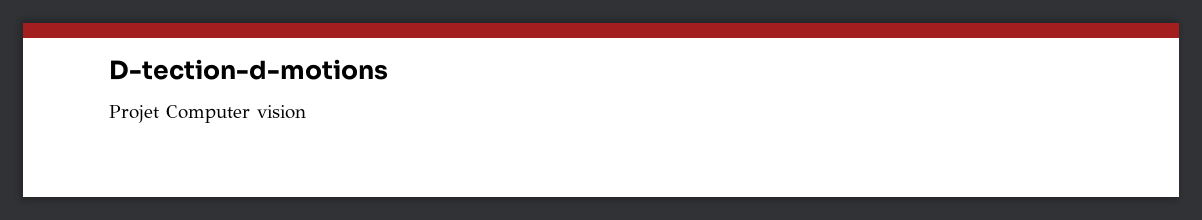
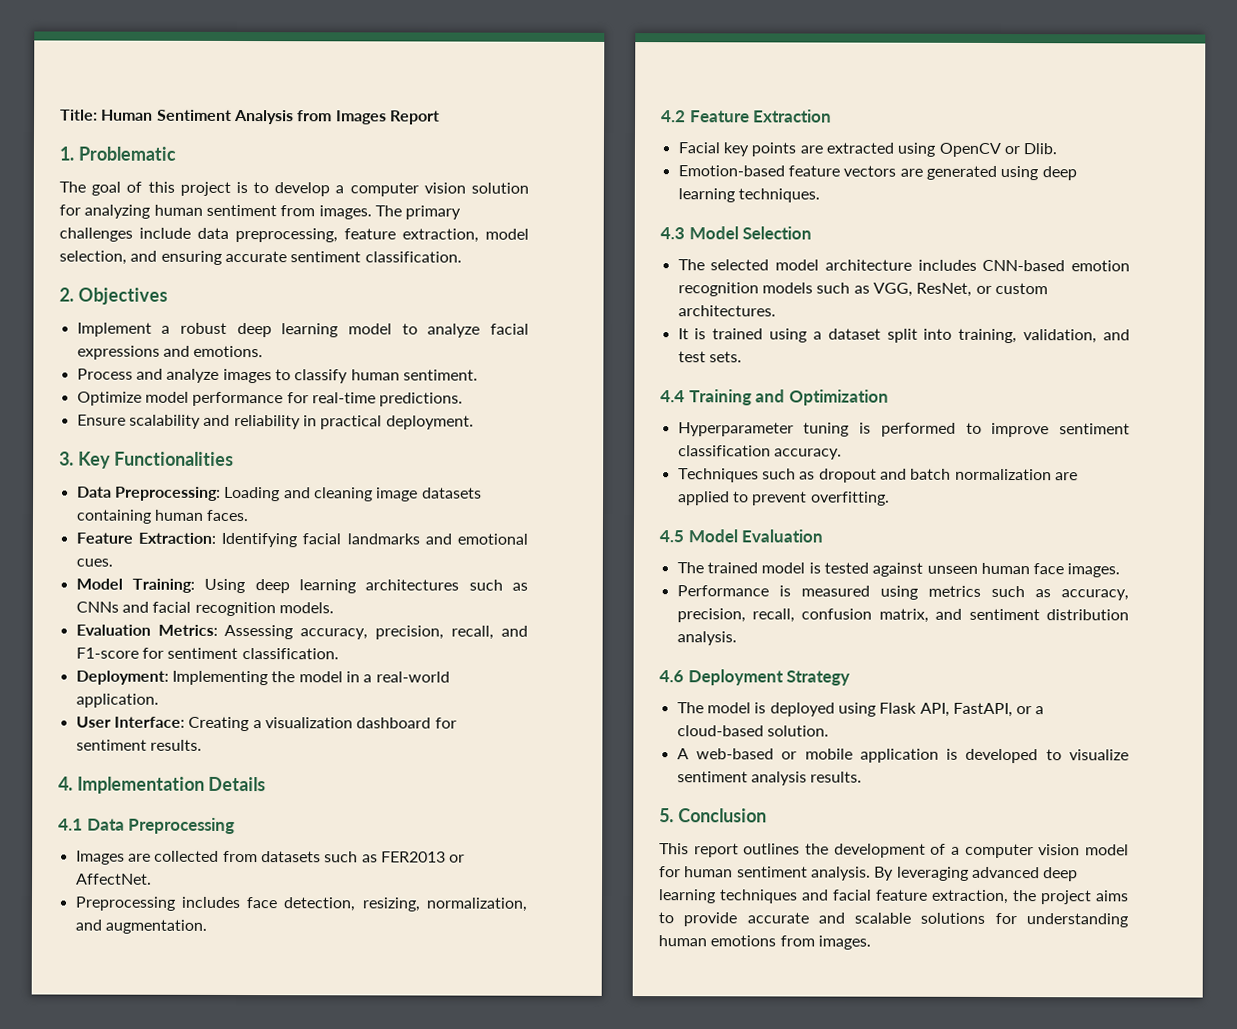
[109,59,388,80] [109,105,306,123] D-tection-d-motions // Projet Computer vision -> [60,109,440,125] [59,146,176,161] [59,181,529,197] [59,204,462,220] [59,227,529,243] [59,250,462,265] [59,287,168,305] [76,322,529,338] [76,345,264,360] [76,368,478,384] [76,391,464,407] [76,414,474,430] [59,451,235,469] [76,486,482,502] [75,509,250,524] [75,532,528,548] [75,558,113,567] [75,578,528,594] [75,601,334,617] [75,624,528,640] [75,647,339,660] [75,670,450,686] [75,693,159,708] [75,716,457,732] [75,739,202,751] [58,776,267,794] [58,817,236,834] [75,850,466,865] [75,873,152,885] [74,896,527,912] [74,919,207,934] [661,109,833,123] [677,142,1058,157] [677,165,1077,181] [677,188,820,203] [660,226,813,240] [677,259,1130,272] [677,282,1048,297] [677,305,776,317] [677,328,1130,344] [677,351,742,363] [660,389,889,406] [677,422,1130,438] [677,445,842,460] [677,468,1078,483] [677,491,890,506] [659,529,824,543] [676,562,1121,578] [676,585,1129,601] [676,608,1129,623] [676,631,737,646] [659,669,851,686] [676,702,1045,718] [676,725,829,737] [676,748,1129,764] [676,771,863,786] [659,808,767,823] [659,843,1129,859] [659,866,1079,882] [658,889,1129,905] [658,912,1128,928] [658,935,871,950] Title: Human Sentiment Analysis from Images Report // 1. Problematic // The goal of this project is to develop a computer vision solution for analyzing human sentiment from images. The primary challenges include data preprocessing, feature extraction, model selection, and ensuring accurate sentiment classification. // 2. Objectives // Implement a robust deep learning model to analyze facial expressions and emotions. // Process and analyze images to classify human sentiment. // Optimize model performance for real-time predictions. // Ensure scalability and reliability in practical deployment. // 3. Key Functionalities // Data Preprocessing: Loading and cleaning image datasets containing human faces. // Feature Extraction: Identifying facial landmarks and emotional cues. // Model Training: Using deep learning architectures such as CNNs and facial recognition models. // Evaluation Metrics: Assessing accuracy, precision, recall, and F1-score for sentiment classification. // Deployment: Implementing the model in a real-world application. // User Interface: Creating a visualization dashboard for sentiment results. // 4. Implementation Details // 4.1 Data Preprocessing // Images are collected from datasets such as FER2013 or AffectNet. // Preprocessing includes face detection, resizing, normalization, and augmentation. // 4.2 Feature Extraction // Facial key points are extracted using OpenCV or Dlib. // Emotion-based feature vectors are generated using deep learning techniques. // 4.3 Model Selection // The selected model architecture includes CNN-based emotion recognition models such as VGG, ResNet, or custom architectures. // It is trained using a dataset split into training, validation, and test sets. // 4.4 Training and Optimization // Hyperparameter tuning is performed to improve sentiment classification accuracy. // Techniques such as dropout and batch normalization are applied to prevent overfitting. // 4.5 Model Evaluation // The trained model is tested against unseen human face images. // Performance is measured using metrics such as accuracy, precision, recall, confusion matrix, and sentiment distribution analysis. // 4.6 Deployment Strategy // The model is deployed using Flask API, FastAPI, or a cloud-based solution. // A web-based or mobile application is developed to visualize sentiment analysis results. // 5. Conclusion // This report outlines the development of a computer vision model for human sentiment analysis. By leveraging advanced deep learning techniques and facial feature extraction, the project aims to provide accurate and scalable solutions for understanding human emotions from images.

